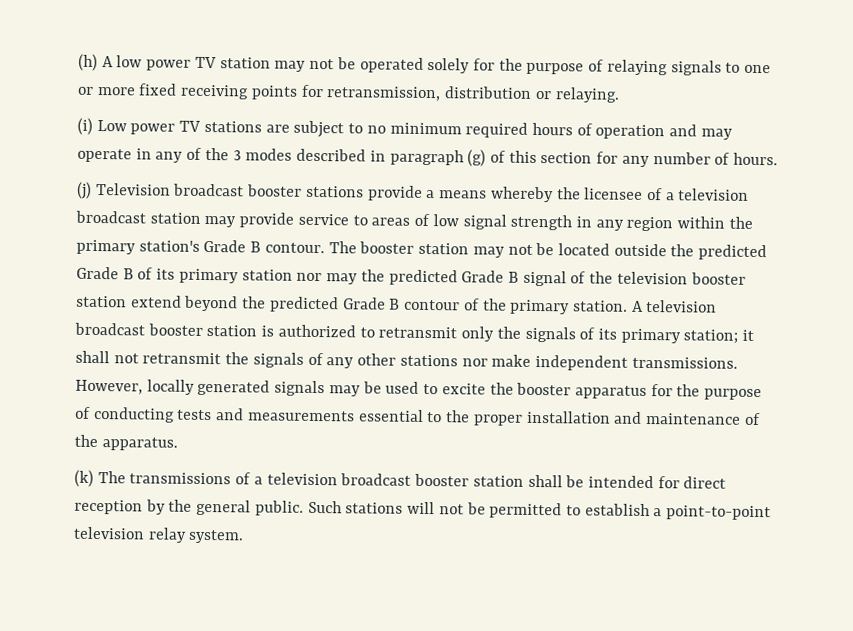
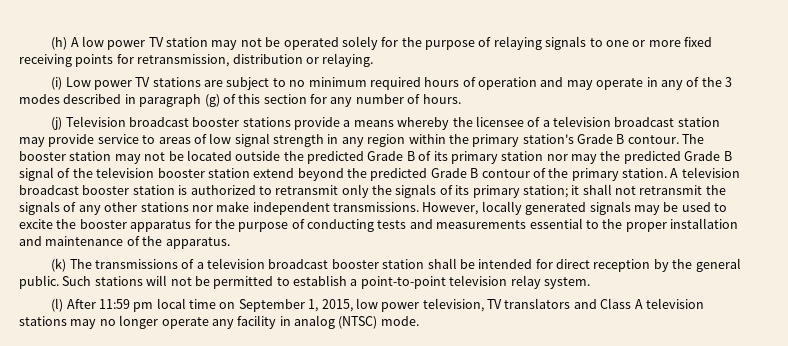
(245, 536) none -> [51,298,704,312] [19,315,419,329] // (l) After 11:59 pm local time on September 1, 2015, low power television, TV translators and Class A television stations may no longer operate any facility in analog (NTSC) mode.

